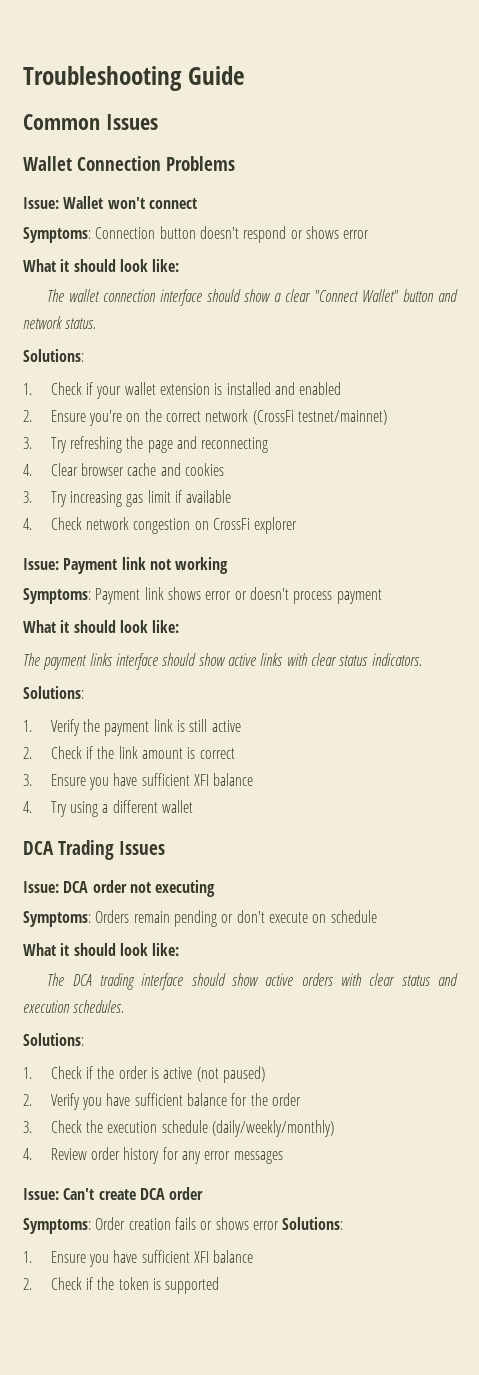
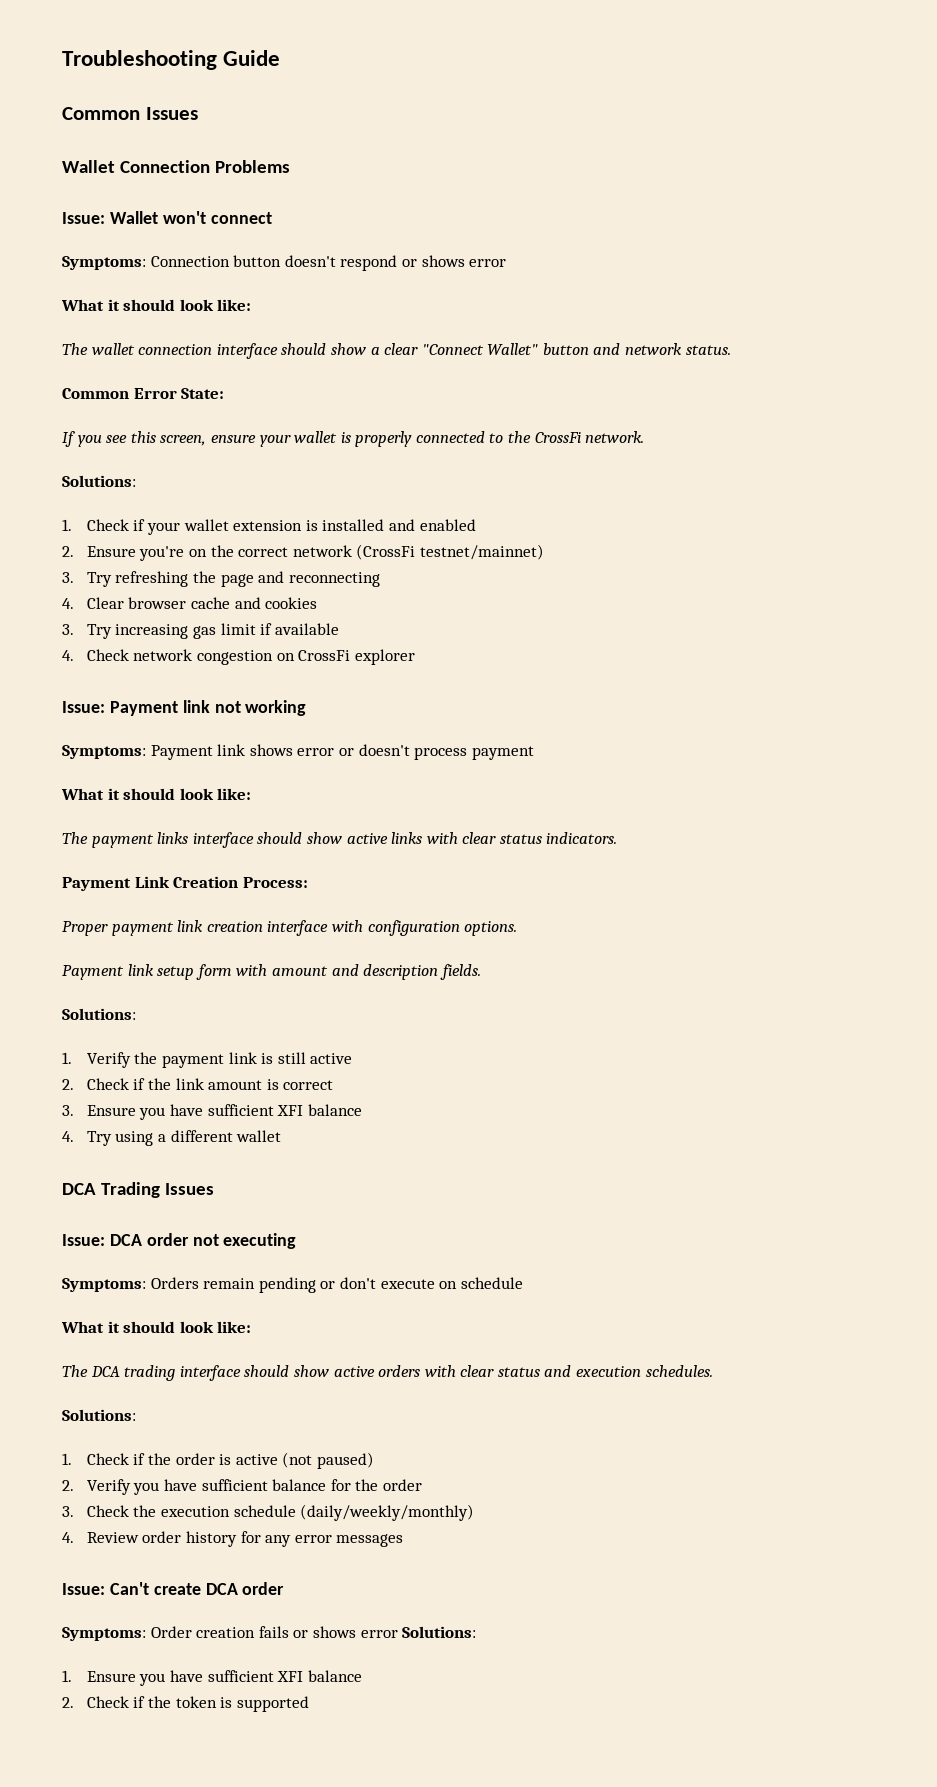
(97, 323) none -> [62,388,225,399] [62,431,645,447] // Common Error State: // If you see this screen, ensure your wallet is properly connected to the CrossFi network.
(422, 659) none -> [62,876,308,891] [62,920,518,936] [62,964,481,980] // Payment Link Creation Process: // Proper payment link creation interface with configuration options. // Payment link setup form with amount and description fields.

